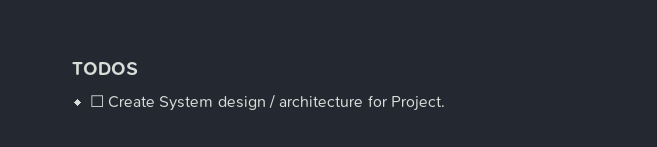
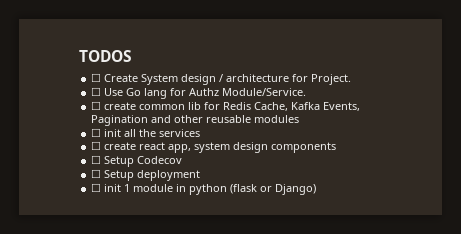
(445, 103) none -> [91,87,307,99] [91,101,361,111] [91,115,300,126] [91,128,201,137] [91,141,337,153] [91,155,183,167] [91,169,201,181] [91,183,317,195] // ☐ Use Go lang for Authz Module/Service. // ☐ create common lib for Redis Cache, Kafka Events, Pagination and other reusable modules // ☐ init all the services // ☐ create react app, system design components // ☐ Setup Codecov // ☐ Setup deployment // ☐ init 1 module in python (flask or Django)

